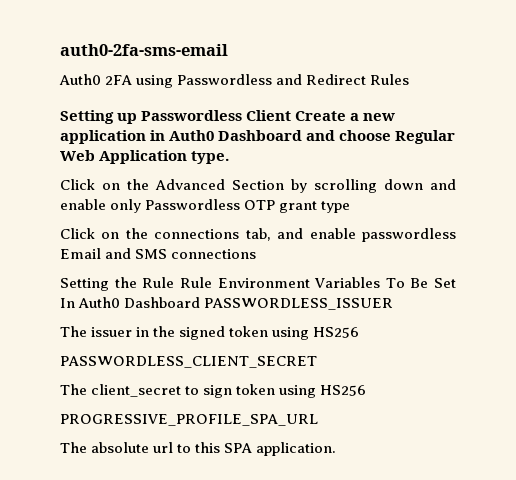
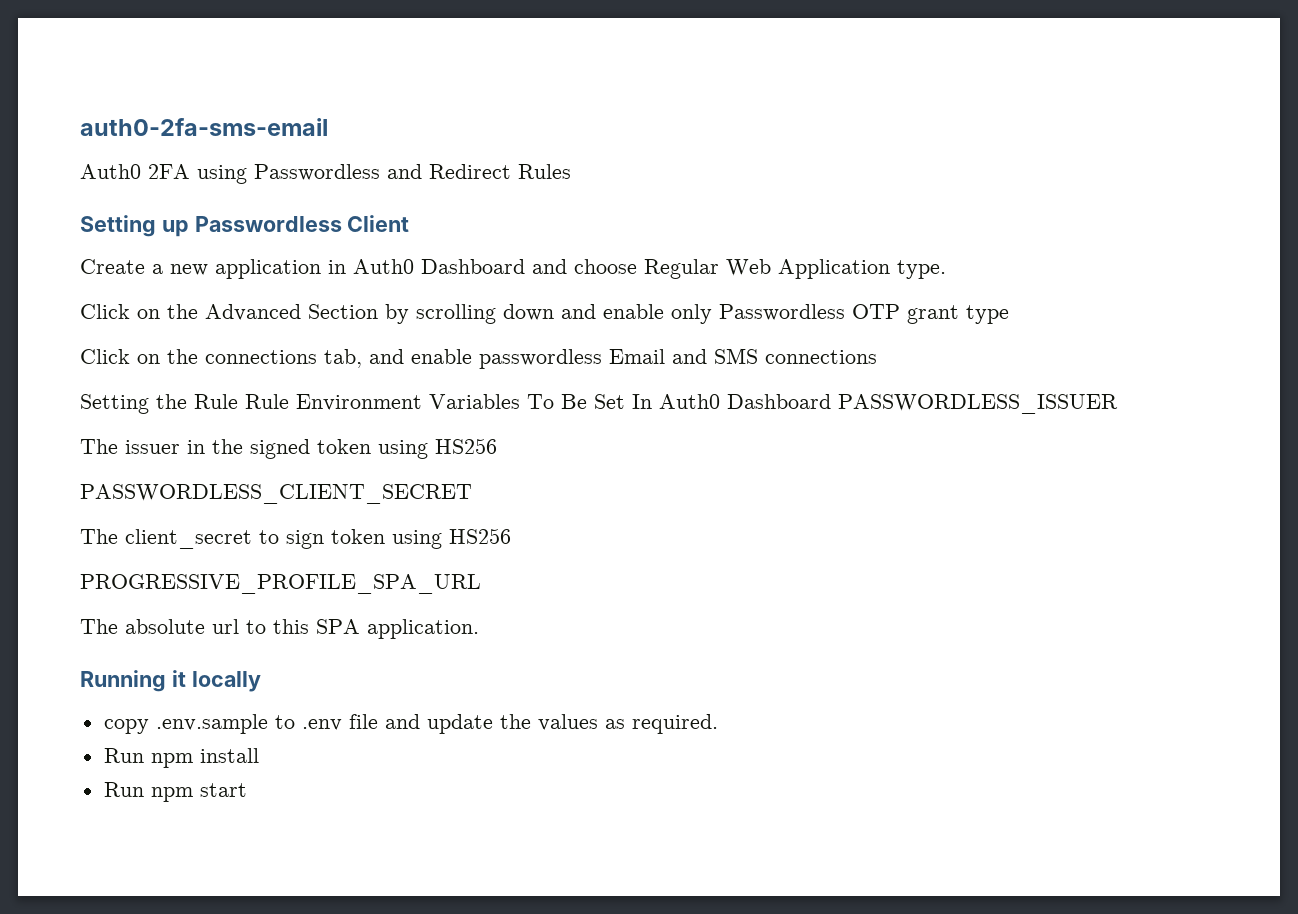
(292, 115) none -> (410, 223) //
(337, 449) none -> [80,670,261,692] [103,714,718,734] [103,748,259,768] [103,782,247,802] // Running it locally // copy .env.sample to .env file and update the values as required. // Run npm install // Run npm start

